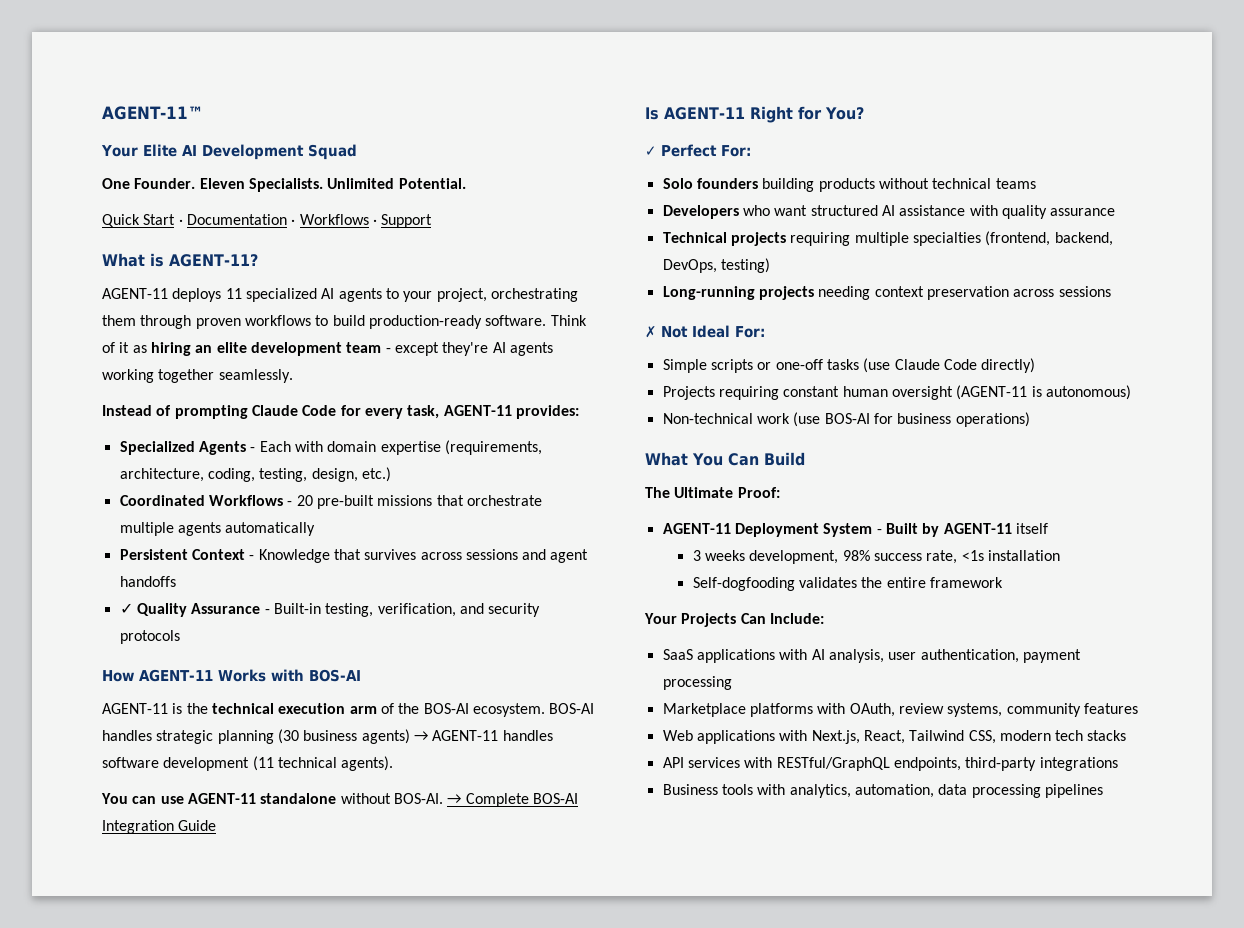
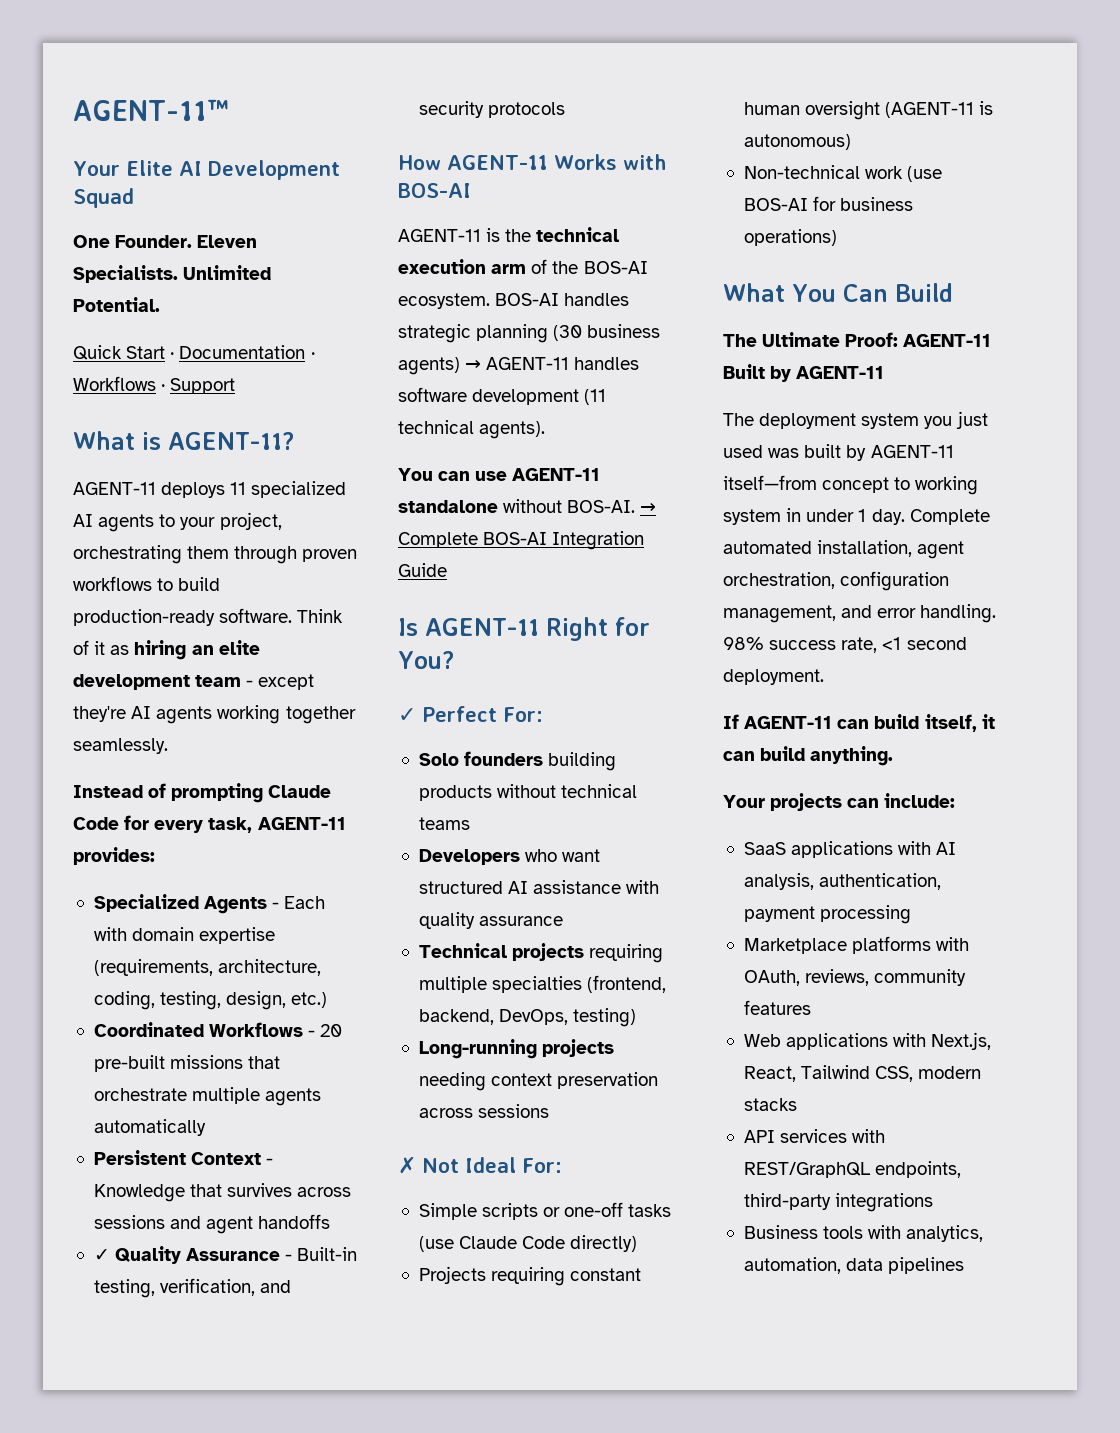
[662,523,882,537] // AGENT-11 Deployment System - -> [903,334,992,347] AGENT-11
[1015,523,1048,534] [692,550,1061,564] [692,577,1004,591] [644,613,824,627] itself // 3 weeks development, 98% success rate, <1s installation // Self-dogfooding validates the entire framework // Your Projects Can Include: -> [723,411,988,429] [723,444,954,461] [723,475,979,495] [723,508,990,525] [723,540,965,559] [723,571,950,591] [723,604,997,623] [723,637,967,653] [723,669,824,685] [723,714,995,732] [723,746,894,766] [723,793,956,811] // The deployment system you just used was built by AGENT-11 itself—from concept to working system in under 1 day. Complete automated installation, agent orchestration, configuration management, and error handling. 98% success rate, <1 second deployment. // If AGENT-11 can build itself, it can build anything. // Your projects can include:
[888,652,917,660] user -> (814, 881) none
[898,703,1003,717] review systems, -> [805,969,870,986] reviews,
[1055,730,1084,741] tech -> (982, 1072) none
[776,757,890,771] RESTful/GraphQL -> [743,1162,871,1178] REST/GraphQL
[971,784,1041,798] processing -> (884, 1264) none

